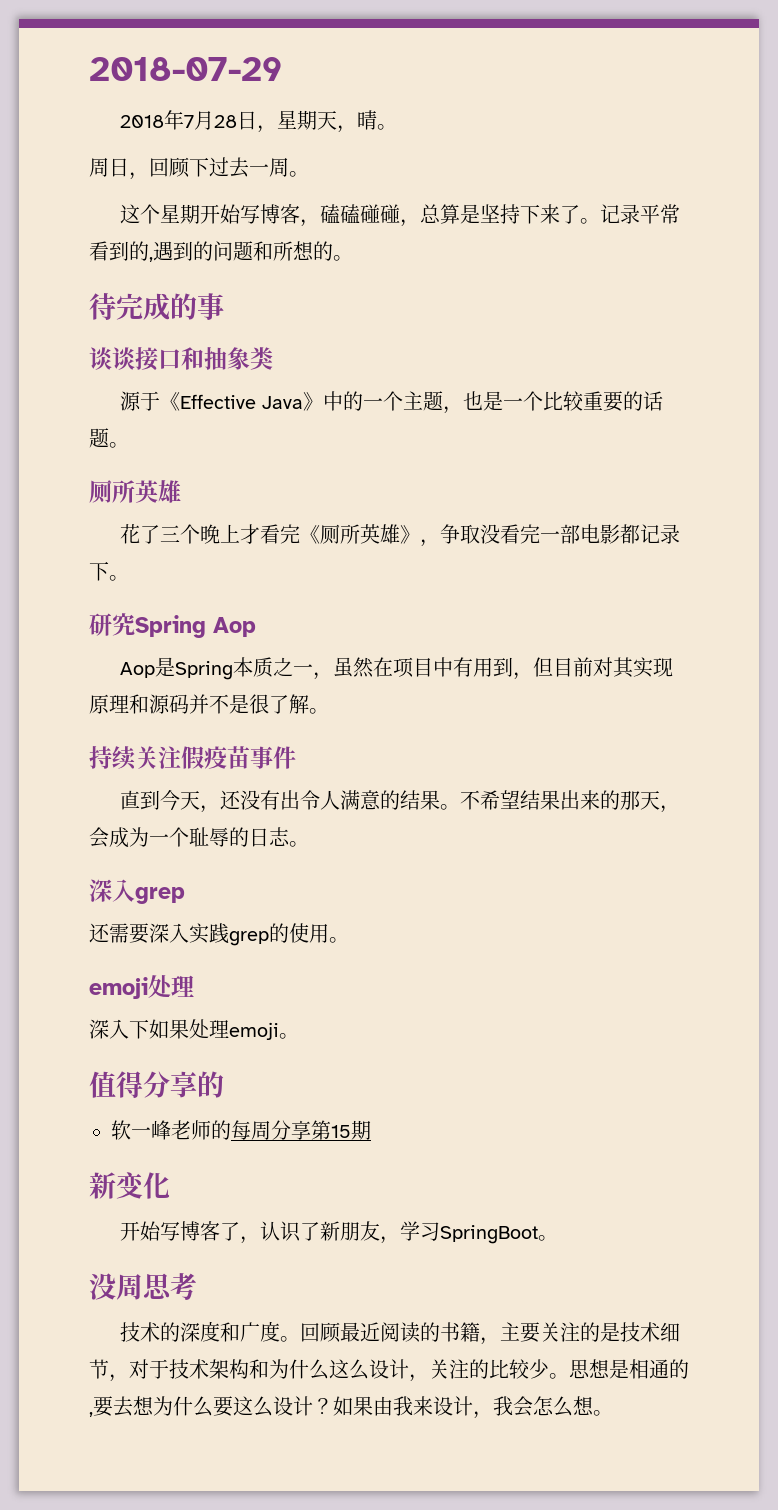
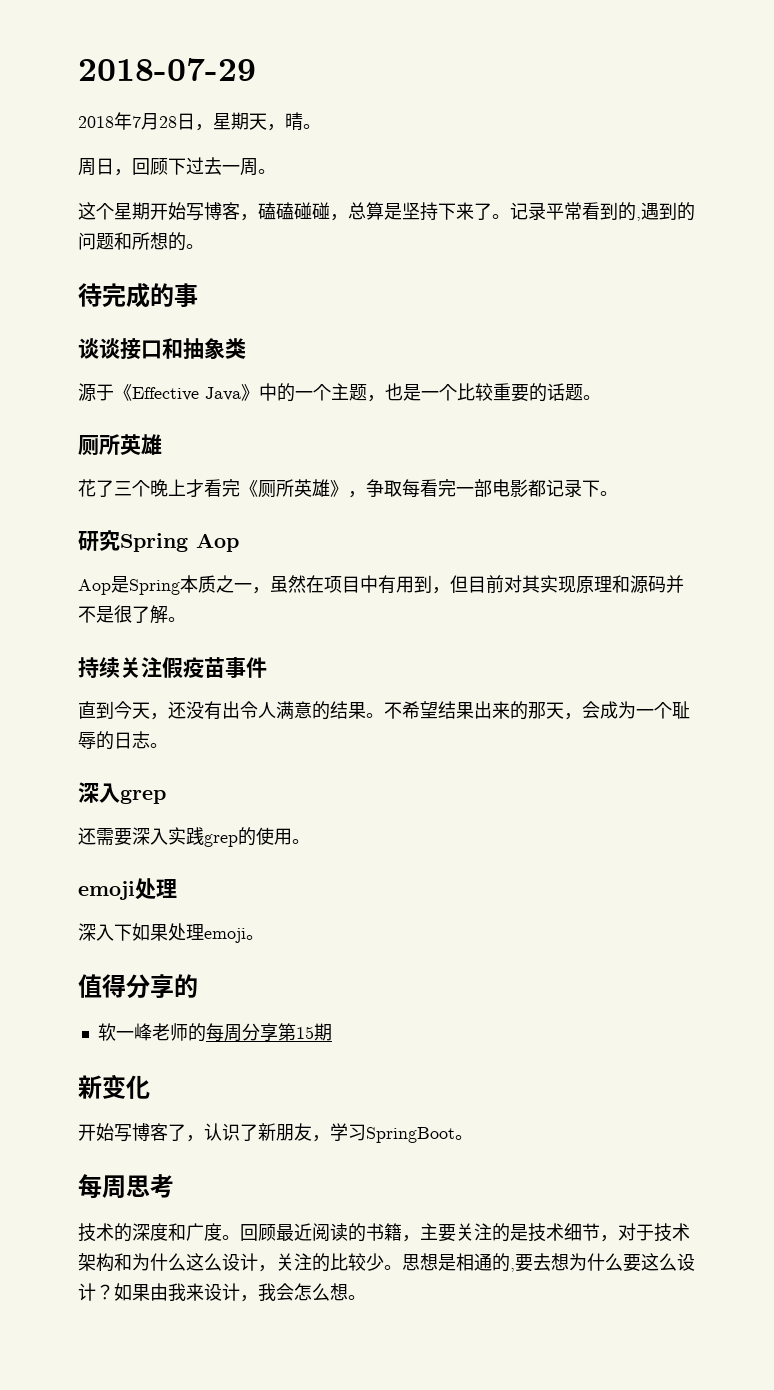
[479,524,500,544] 没 -> [402,479,420,498] 每
[89,1273,116,1300] 没 -> [78,1174,102,1199] 每

